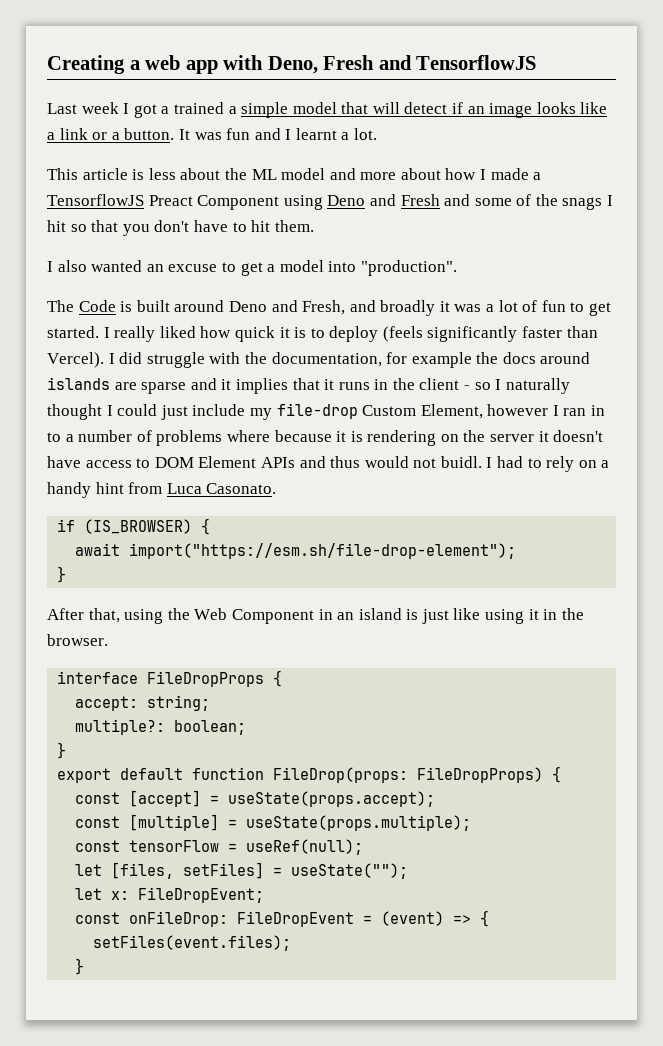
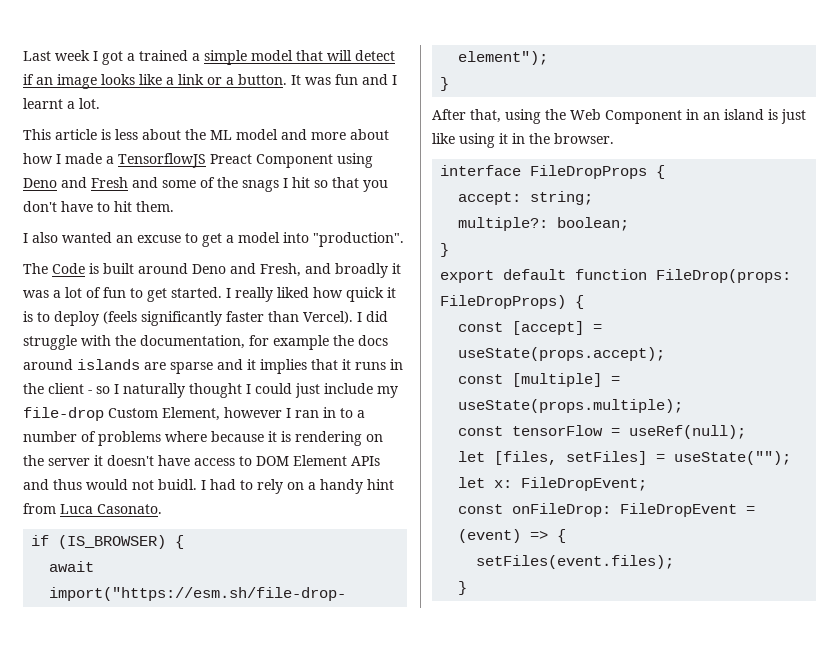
[47,55,537,74] Creating a web app with Deno, Fresh and TensorflowJS // -> (23, 56) none

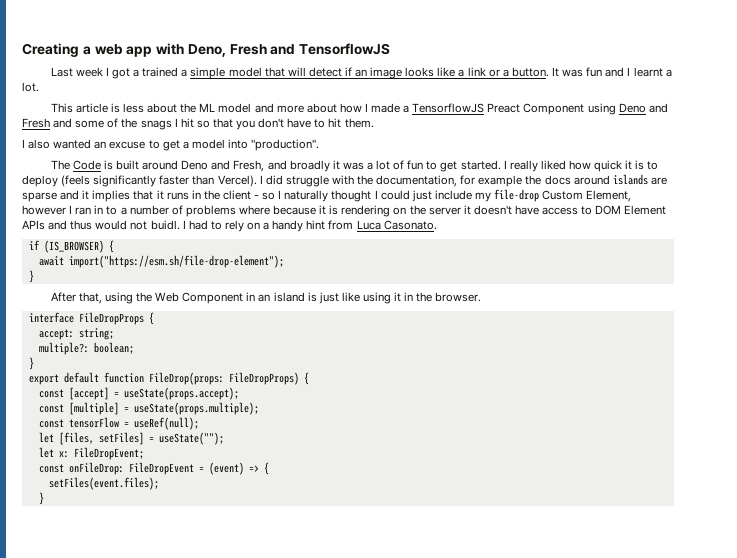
(23, 56) none -> [22,43,391,57] Creating a web app with Deno, Fresh and TensorflowJS //

